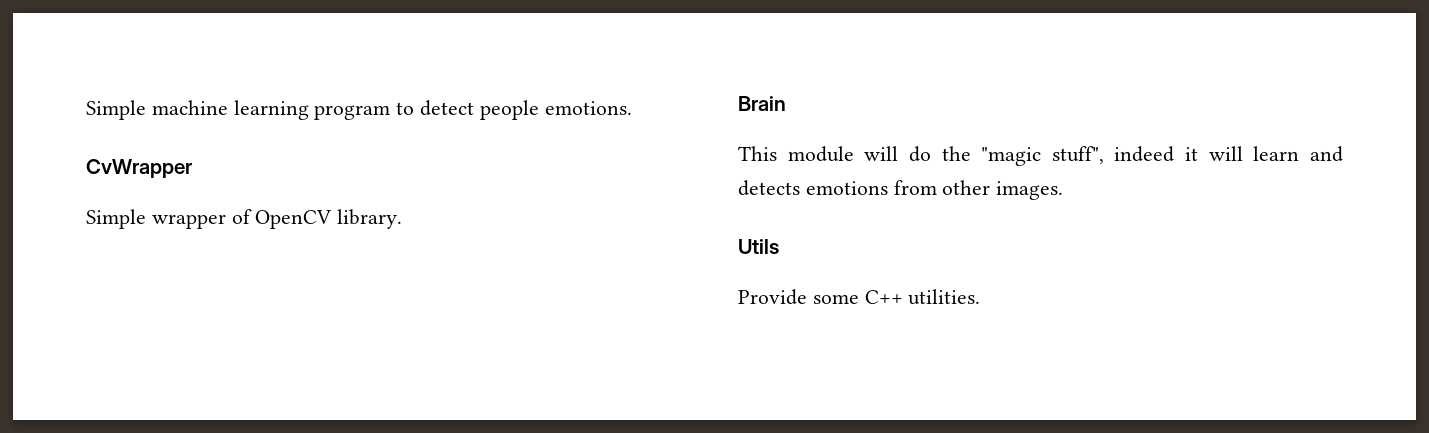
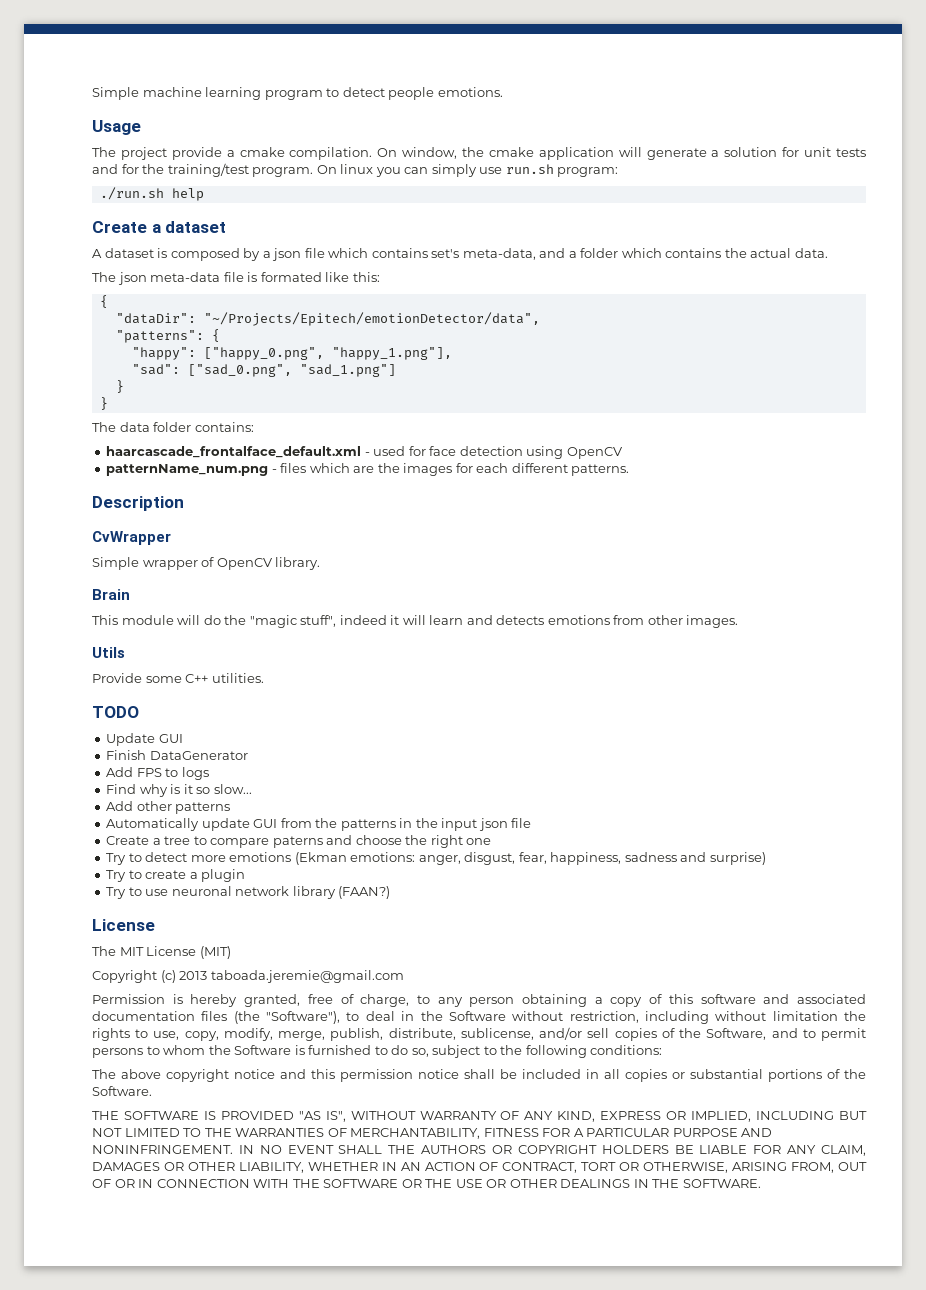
(632, 108) none -> [92,120,141,135] [92,147,866,160] [92,163,619,177] [99,187,204,201] [92,221,227,233] [92,248,828,261] [92,272,380,285] [99,295,108,308] [115,312,540,326] [115,329,220,343] [131,347,452,360] [131,364,396,377] [115,380,124,393] [99,397,108,410] [92,422,254,432] [106,446,623,459] [106,463,630,476] [92,496,184,511] // Usage // The project provide a cmake compilation. On window, the cmake application will generate a solution for unit tests and for the training/test program. On linux you can simply use run.sh program: // ./run.sh help // Create a dataset // A dataset is composed by a json file which contains set's meta-data, and a folder which contains the actual data. // The json meta-data file is formated like this: // { // "dataDir": "~/Projects/Epitech/emotionDetector/data", // "patterns": { // "happy": ["happy_0.png", "happy_1.png"], // "sad": ["sad_0.png", "sad_1.png"] // } // } // The data folder contains: // haarcascade_frontalface_default.xml - used for face detection using OpenCV // patternName_num.png - files which are the images for each different patterns. // Description
(981, 297) none -> [92,706,139,718] [106,733,183,746] [106,750,248,760] [106,767,209,780] [106,784,252,797] [106,801,231,814] [106,818,532,831] [106,835,492,848] [106,852,766,865] [106,869,246,882] [106,886,391,899] [92,919,155,931] [92,946,231,959] [92,970,404,983] [92,994,867,1007] [92,1011,866,1024] [92,1027,867,1041] [92,1045,663,1058] [92,1069,866,1082] [92,1086,152,1096] [92,1111,867,1122] [92,1128,773,1139] [92,1145,866,1156] [92,1162,867,1173] [92,1179,761,1188] // TODO // Update GUI // Finish DataGenerator // Add FPS to logs // Find why is it so slow... // Add other patterns // Automatically update GUI from the patterns in the input json file // Create a tree to compare paterns and choose the right one // Try to detect more emotions (Ekman emotions: anger, disgust, fear, happiness, sadness and surprise) // Try to create a plugin // Try to use neuronal network library (FAAN?) // License // The MIT License (MIT) // Copyright (c) 2013 taboada.jeremie@gmail.com // Permission is hereby granted, free of charge, to any person obtaining a copy of this software and associated documentation files (the "Software"), to deal in the Software without restriction, including without limitation the rights to use, copy, modify, merge, publish, distribute, sublicense, and/or sell copies of the Software, and to permit persons to whom the Software is furnished to do so, subject to the following conditions: // The above copyright notice and this permission notice shall be included in all copies or substantial portions of the Software. // THE SOFTWARE IS PROVIDED "AS IS", WITHOUT WARRANTY OF ANY KIND, EXPRESS OR IMPLIED, INCLUDING BUT NOT LIMITED TO THE WARRANTIES OF MERCHANTABILITY, FITNESS FOR A PARTICULAR PURPOSE AND NONINFRINGEMENT. IN NO EVENT SHALL THE AUTHORS OR COPYRIGHT HOLDERS BE LIABLE FOR ANY CLAIM, DAMAGES OR OTHER LIABILITY, WHETHER IN AN ACTION OF CONTRACT, TORT OR OTHERWISE, ARISING FROM, OUT OF OR IN CONNECTION WITH THE SOFTWARE OR THE USE OR OTHER DEALINGS IN THE SOFTWARE.

